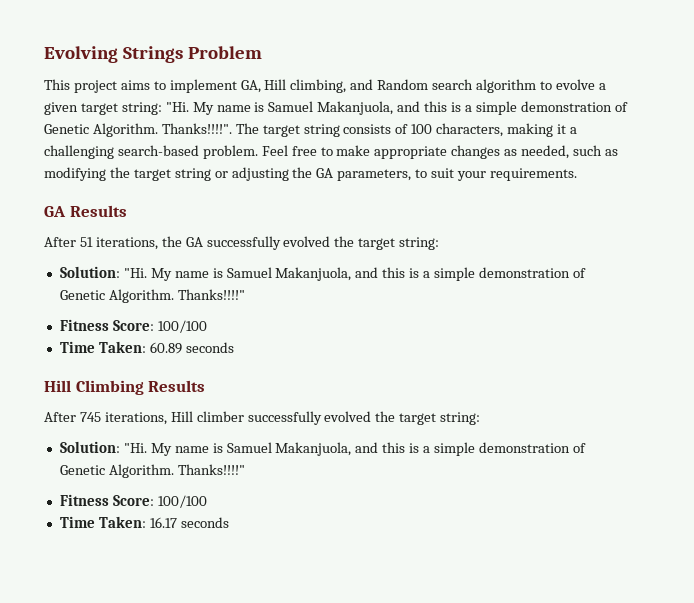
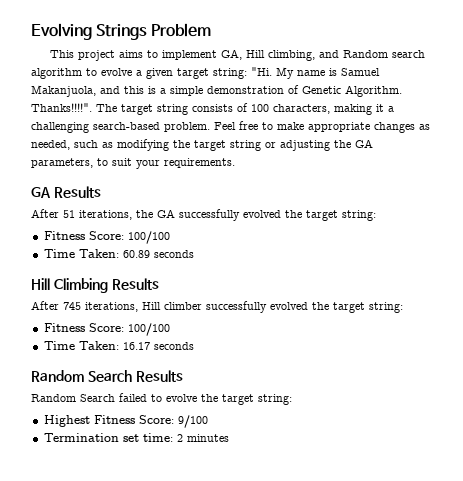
[59,266,586,281] [59,289,245,303] // Solution: "Hi. My name is Samuel Makanjuola, and this is a simple demonstration of Genetic Algorithm. Thanks!!!!" -> (376, 215) none
[59,441,586,456] [59,464,245,478] // Solution: "Hi. My name is Samuel Makanjuola, and this is a simple demonstration of Genetic Algorithm. Thanks!!!!" -> (403, 307) none
(229, 522) none -> [31,370,183,382] [31,393,292,405] [43,415,208,428] [43,433,229,442] // Random Search Results // Random Search failed to evolve the target string: // Highest Fitness Score: 9/100 // Termination set time: 2 minutes

